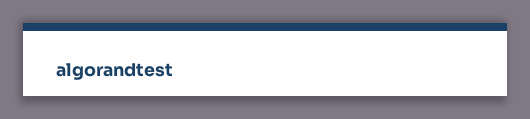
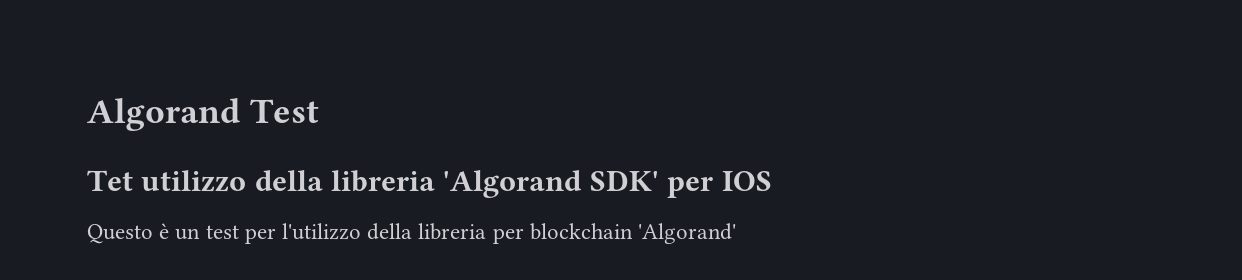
[56,63,173,80] algorandtest -> [87,98,319,131] [87,170,772,198] [87,223,737,244] Algorand Test // Tet utilizzo della libreria 'Algorand SDK' per IOS // Questo è un test per l'utilizzo della libreria per blockchain 'Algorand'

